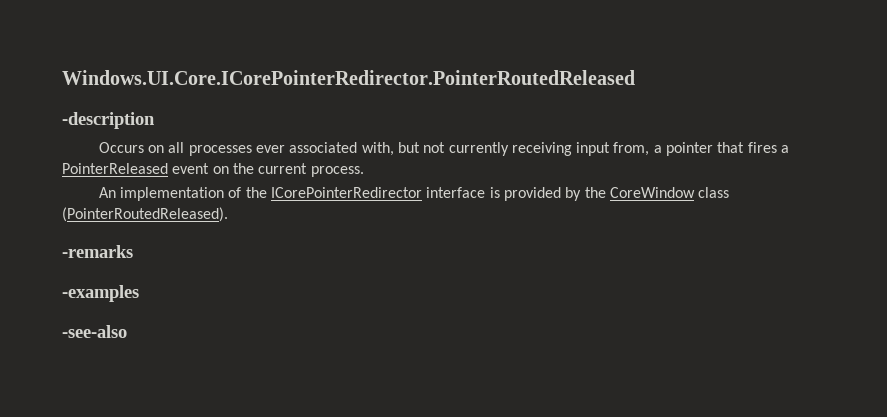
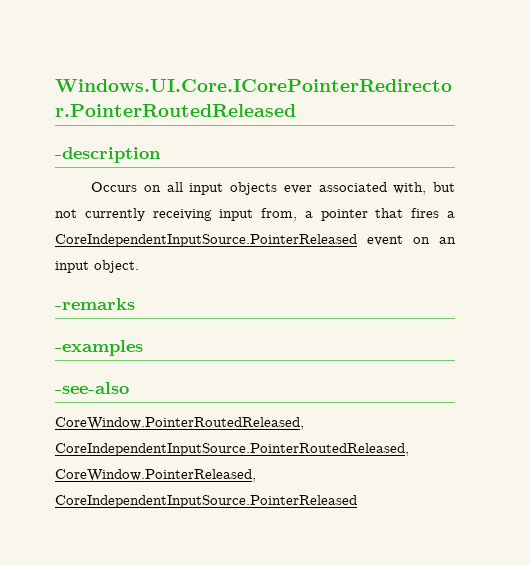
[188,145,252,156] processes -> [189,182,278,195] input objects
[62,163,168,174] PointerReleased -> [55,234,357,247] CoreIndependentInputSource.PointerReleased
[232,163,364,177] [98,187,730,201] [62,207,228,222] the current process. // An implementation of the ICorePointerRedirector interface is provided by the CoreWindow class (PointerRoutedReleased). -> [439,237,456,244] [55,260,139,273] an input object.
(127, 331) none -> [55,417,304,430] [55,443,409,456] [55,469,256,482] [55,495,357,508] // CoreWindow.PointerRoutedReleased, CoreIndependentInputSource.PointerRoutedReleased, CoreWindow.PointerReleased, CoreIndependentInputSource.PointerReleased

